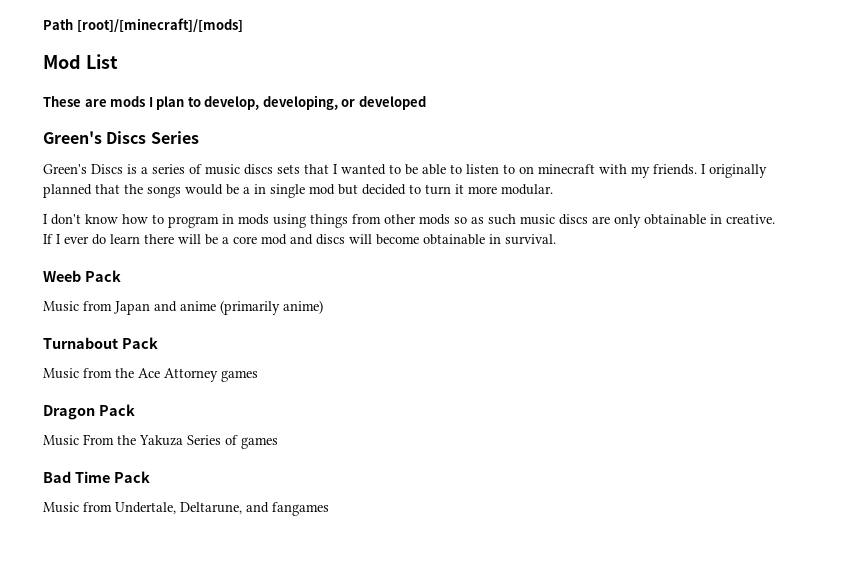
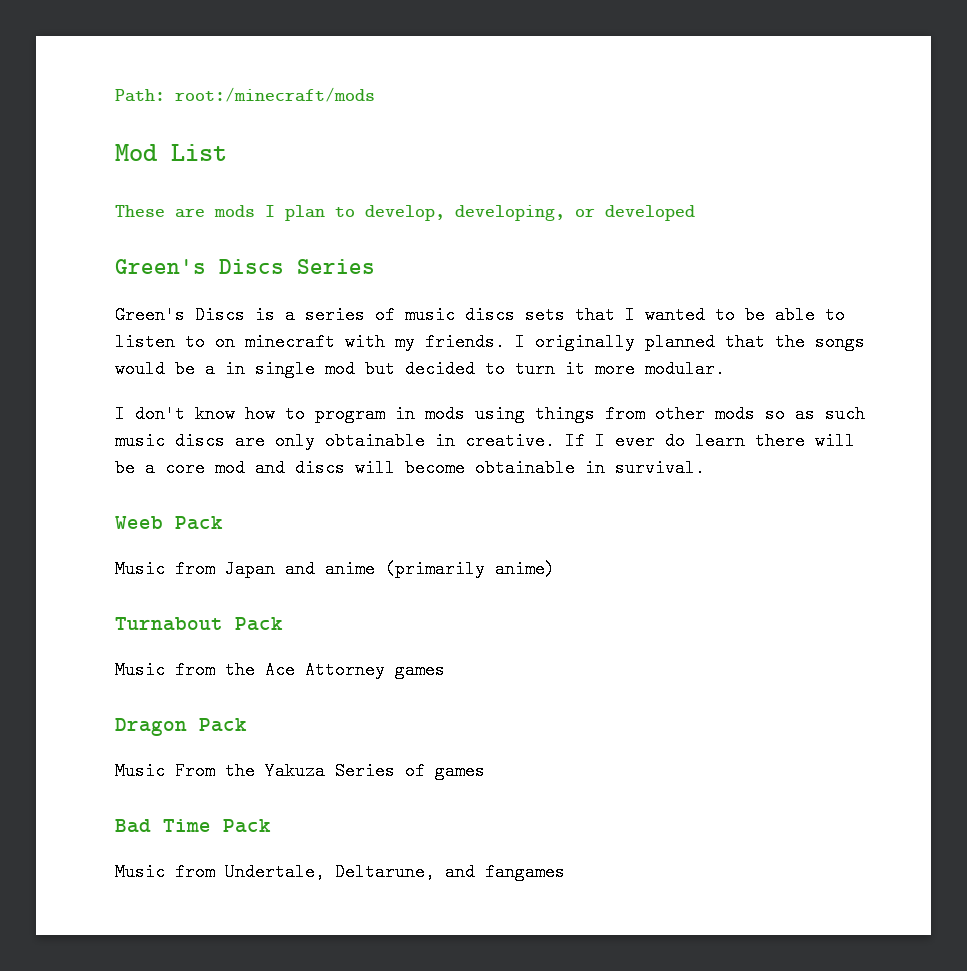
[43,18,243,33] Path [root]/[minecraft]/[mods] -> [115,87,375,102] Path: root:/minecraft/mods

